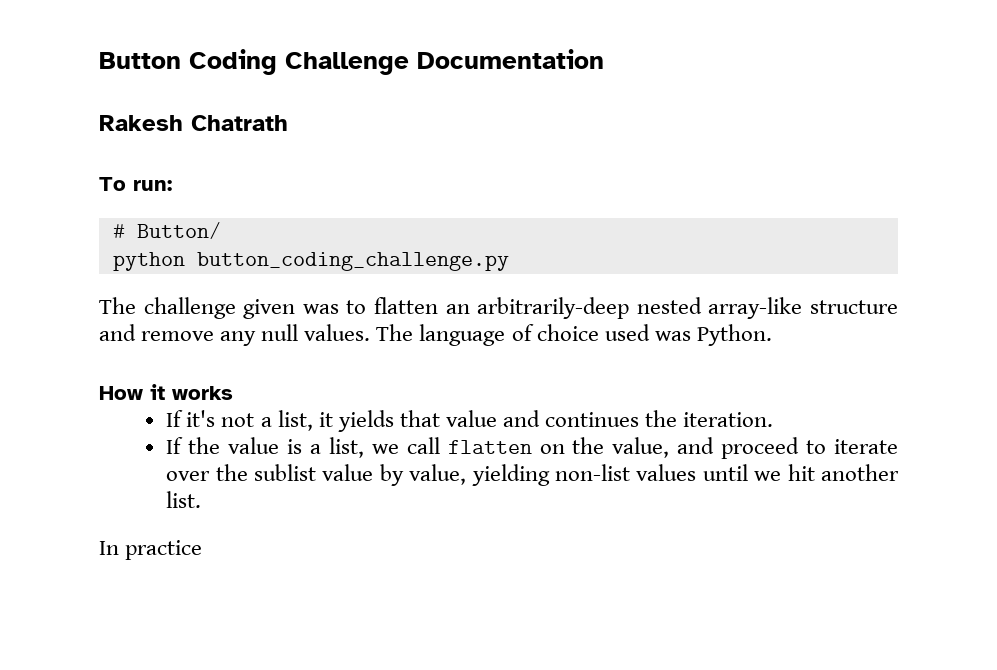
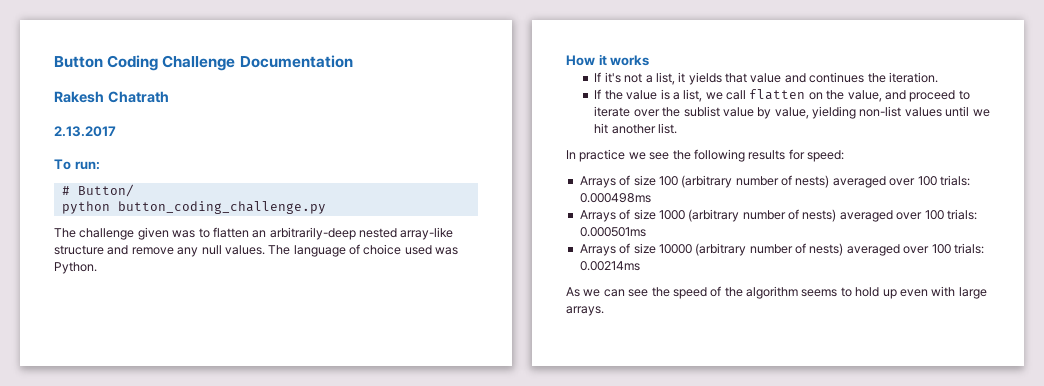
(288, 123) none -> [54,126,116,137] // 2.13.2017
(203, 550) none -> [628,149,844,162] [579,175,970,188] [579,193,651,203] [579,209,977,222] [579,227,646,237] [579,243,984,256] [579,261,640,271] [566,286,987,299] [566,306,604,316] we see the following results for speed: // Arrays of size 100 (arbitrary number of nests) averaged over 100 trials: 0.000498ms // Arrays of size 1000 (arbitrary number of nests) averaged over 100 trials: 0.000501ms // Arrays of size 10000 (arbitrary number of nests) averaged over 100 trials: 0.00214ms // As we can see the speed of the algorithm seems to hold up even with large arrays.

